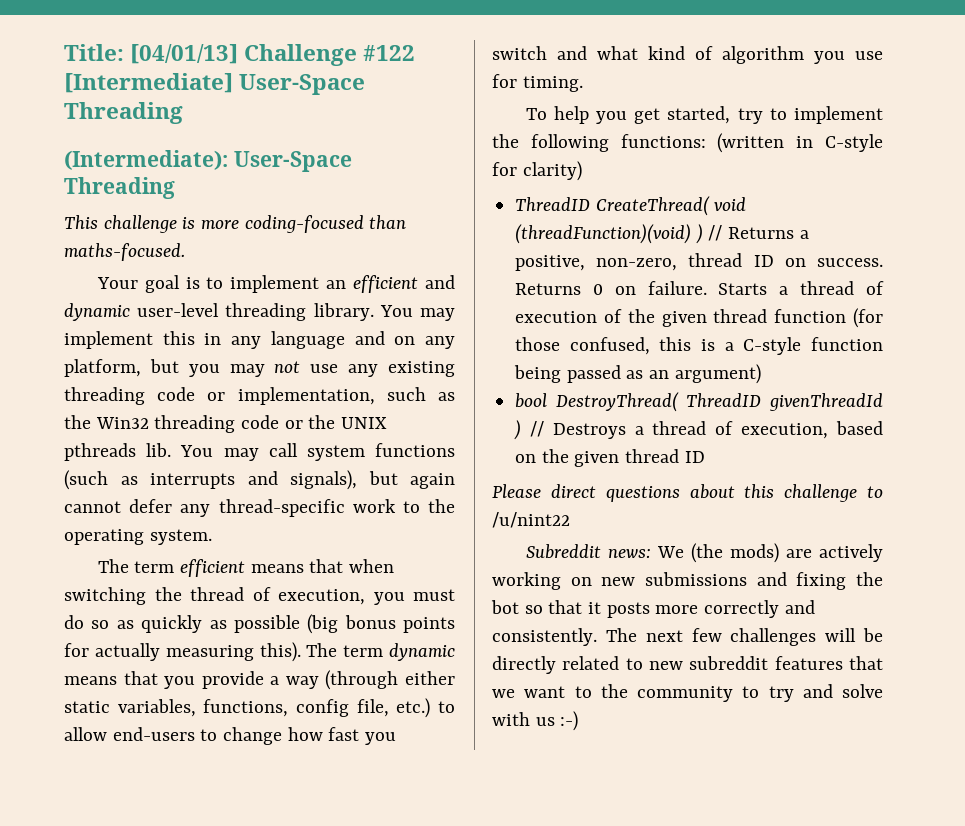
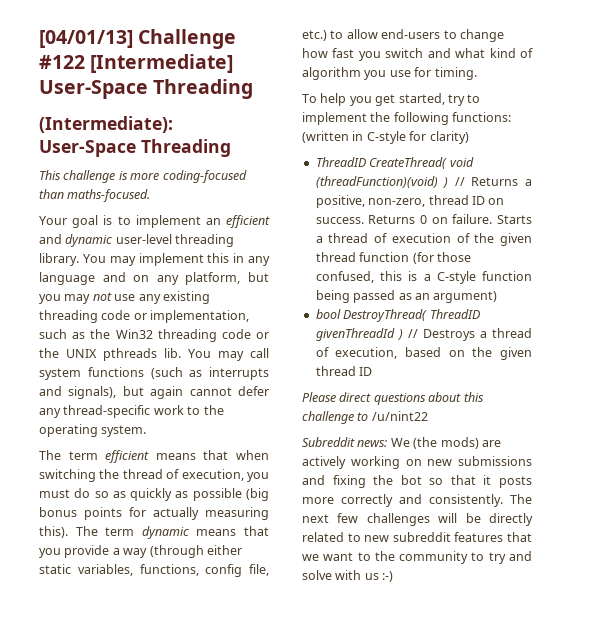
[64,44,124,61] Title: -> (39, 39) none

